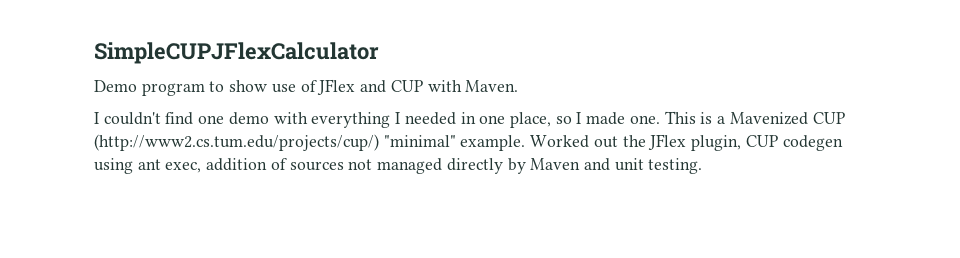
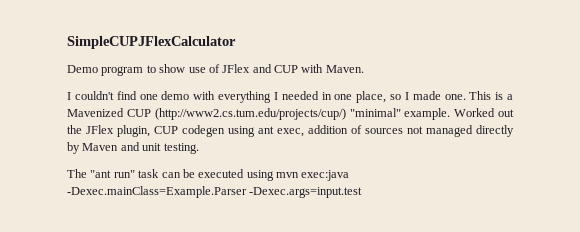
(703, 166) none -> [67,169,350,181] [67,186,363,198] // The "ant run" task can be executed using mvn exec:java -Dexec.mainClass=Example.Parser -Dexec.args=input.test

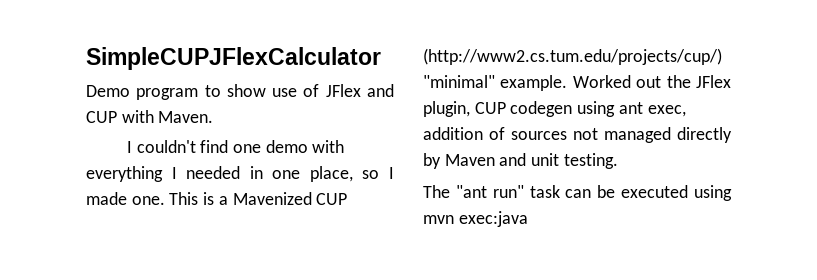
[67,186,363,198] -Dexec.mainClass=Example.Parser -Dexec.args=input.test -> (528, 219) none

